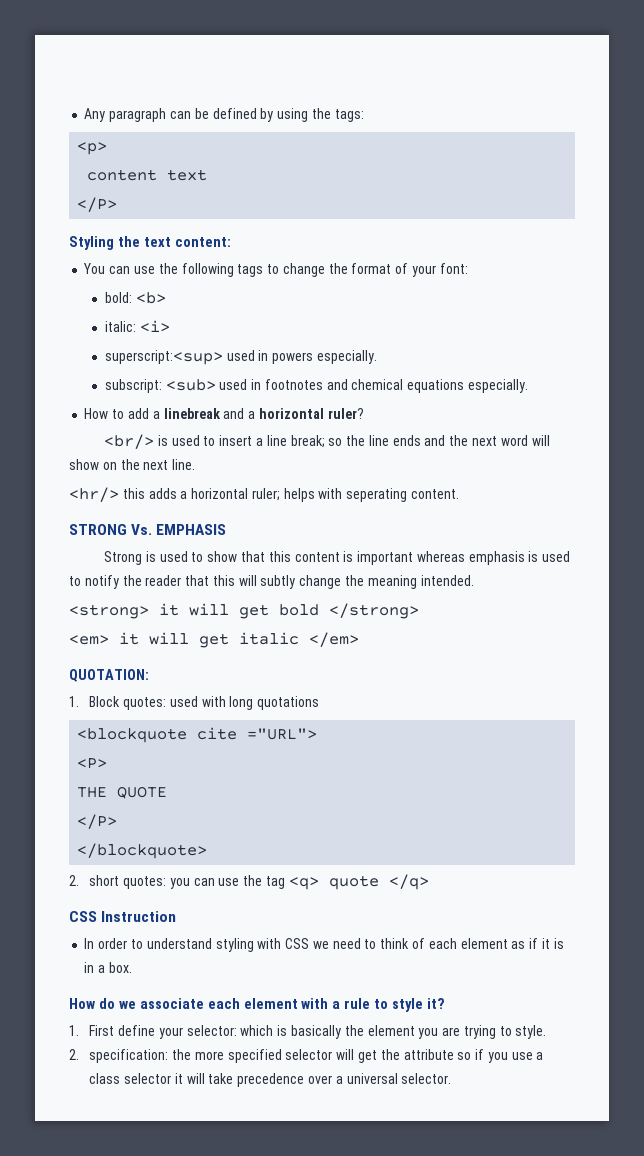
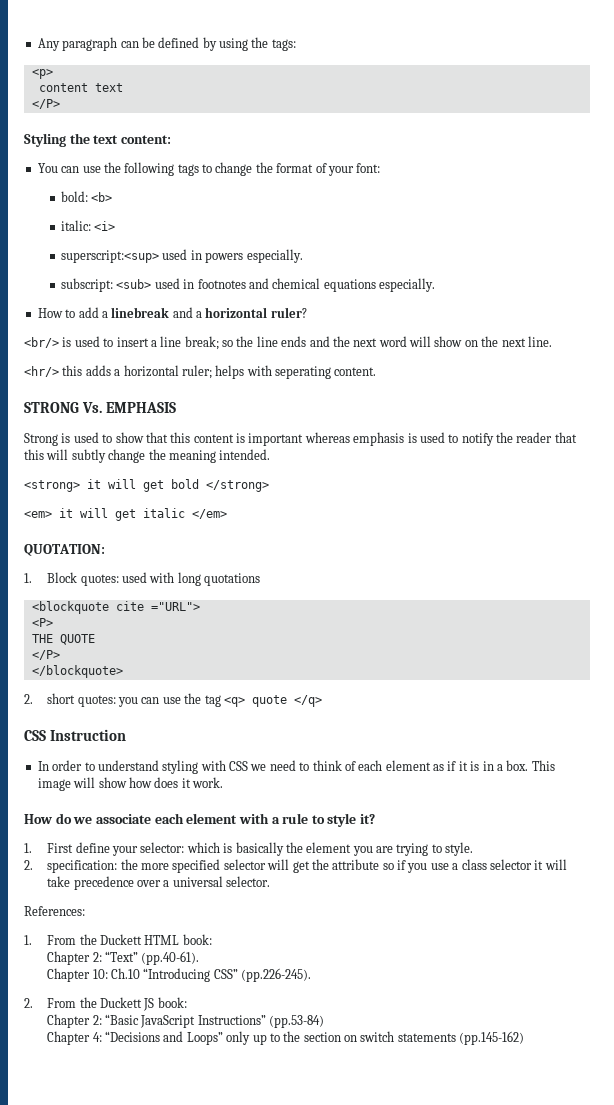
(132, 967) none -> [531,760,555,771] [37,777,223,791] This image will show how does it work.
(452, 1078) none -> [24,906,85,916] [24,934,212,945] [47,951,200,965] [47,968,312,982] [24,997,187,1011] [47,1014,325,1028] [47,1031,525,1045] // References: // 1. From the Duckett HTML book: // Chapter 2: “Text” (pp.40-61). // Chapter 10: Ch.10 “Introducing CSS” (pp.226-245). // 2. From the Duckett JS book: // Chapter 2: “Basic JavaScript Instructions” (pp.53-84) // Chapter 4: “Decisions and Loops” only up to the section on switch statements (pp.145-162)

